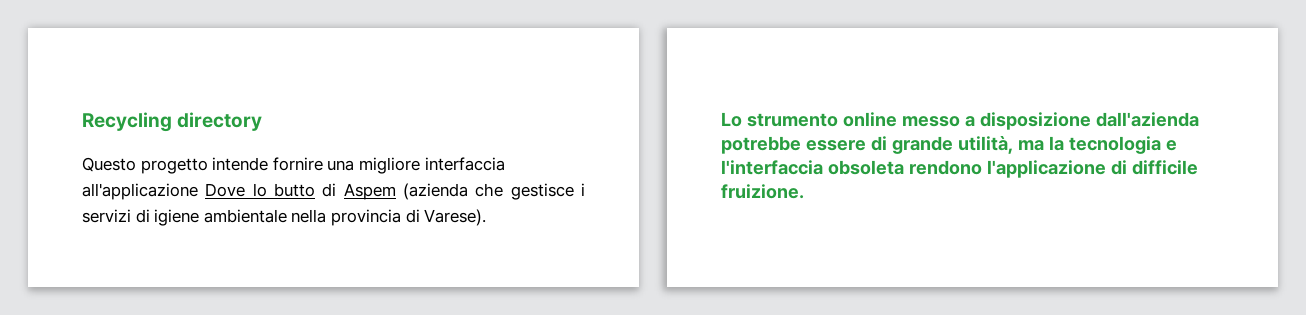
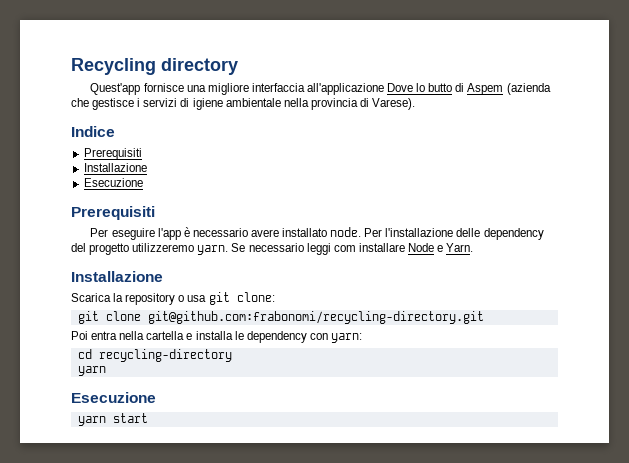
[82,157,323,174] Questo progetto intende fornire -> [90,83,184,95] Quest'app fornisce
[721,112,1199,130] [721,136,1177,154] [721,160,1198,178] [721,184,804,199] Lo strumento online messo a disposizione dall'azienda potrebbe essere di grande utilità, ma la tecnologia e l'interfaccia obsoleta rendono l'applicazione di difficile fruizione. -> [71,126,115,137] [83,148,142,160] [83,163,147,172] [83,178,143,187] [71,206,155,220] [90,227,544,240] [71,243,474,255] [71,271,163,282] [71,292,275,305] [77,311,484,324] [71,331,362,343] [77,349,232,362] [77,366,106,376] [71,392,156,403] [77,413,148,426] Indice // Prerequisiti // Installazione // Esecuzione // Prerequisiti // Per eseguire l'app è necessario avere installato node. Per l'installazione delle dependency del progetto utilizzeremo yarn. Se necessario leggi com installare Node e Yarn. // Installazione // Scarica la repository o usa git clone: // git clone git@github.com:frabonomi/recycling-directory.git // Poi entra nella cartella e installa le dependency con yarn: // cd recycling-directory // yarn // Esecuzione // yarn start

